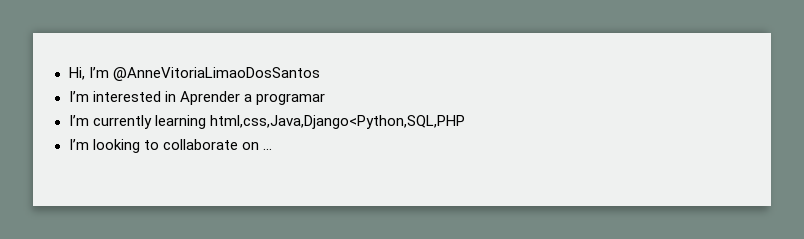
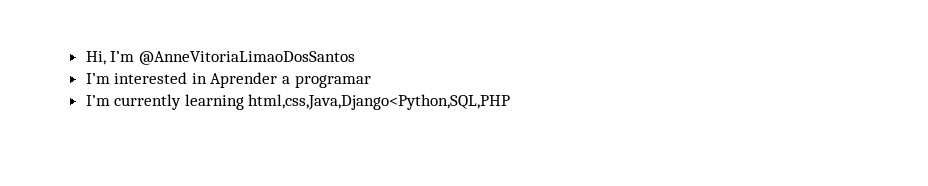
[68,139,272,153] // I’m looking to collaborate on ... -> (511, 102) none

